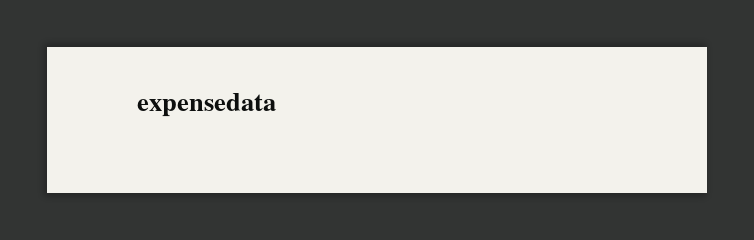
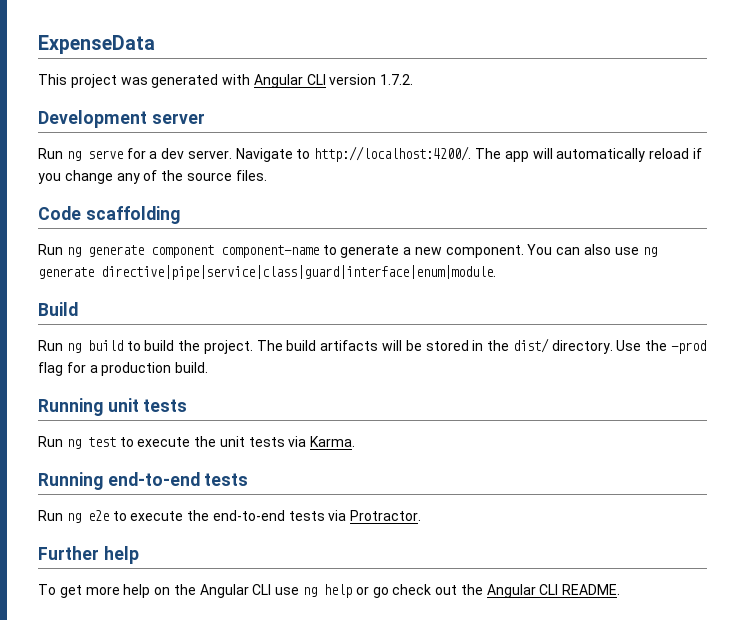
[137,93,276,117] expensedata -> [38,35,155,54] [38,74,414,88] [38,110,205,128] [38,146,702,162] [38,170,267,184] [38,206,180,224] [38,244,657,258] [38,265,496,280] [38,302,78,316] [38,338,707,354] [38,362,209,376] [38,398,188,416] [38,436,356,449] [38,472,249,490] [38,510,422,523] [38,546,139,564] [38,584,621,598] ExpenseData // This project was generated with Angular CLI version 1.7.2. // Development server // Run ng serve for a dev server. Navigate to http://localhost:4200/. The app will automatically reload if you change any of the source files. // Code scaffolding // Run ng generate component component-name to generate a new component. You can also use ng generate directive|pipe|service|class|guard|interface|enum|module. // Build // Run ng build to build the project. The build artifacts will be stored in the dist/ directory. Use the -prod flag for a production build. // Running unit tests // Run ng test to execute the unit tests via Karma. // Running end-to-end tests // Run ng e2e to execute the end-to-end tests via Protractor. // Further help // To get more help on the Angular CLI use ng help or go check out the Angular CLI README.

